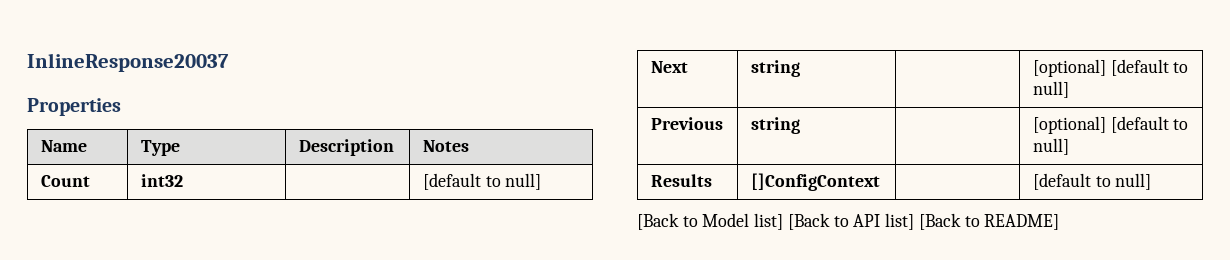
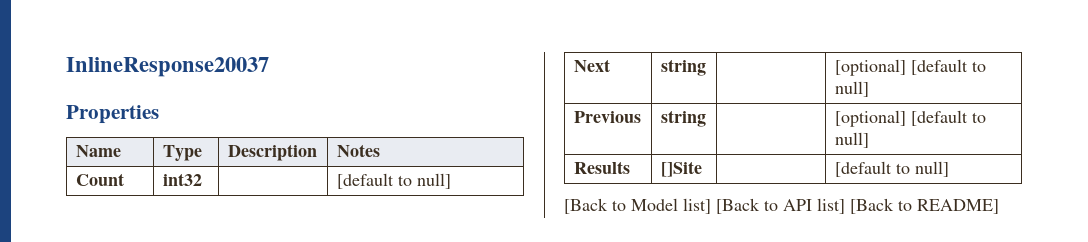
[750,173,880,191] []ConfigContext -> [660,161,702,177] []Site

